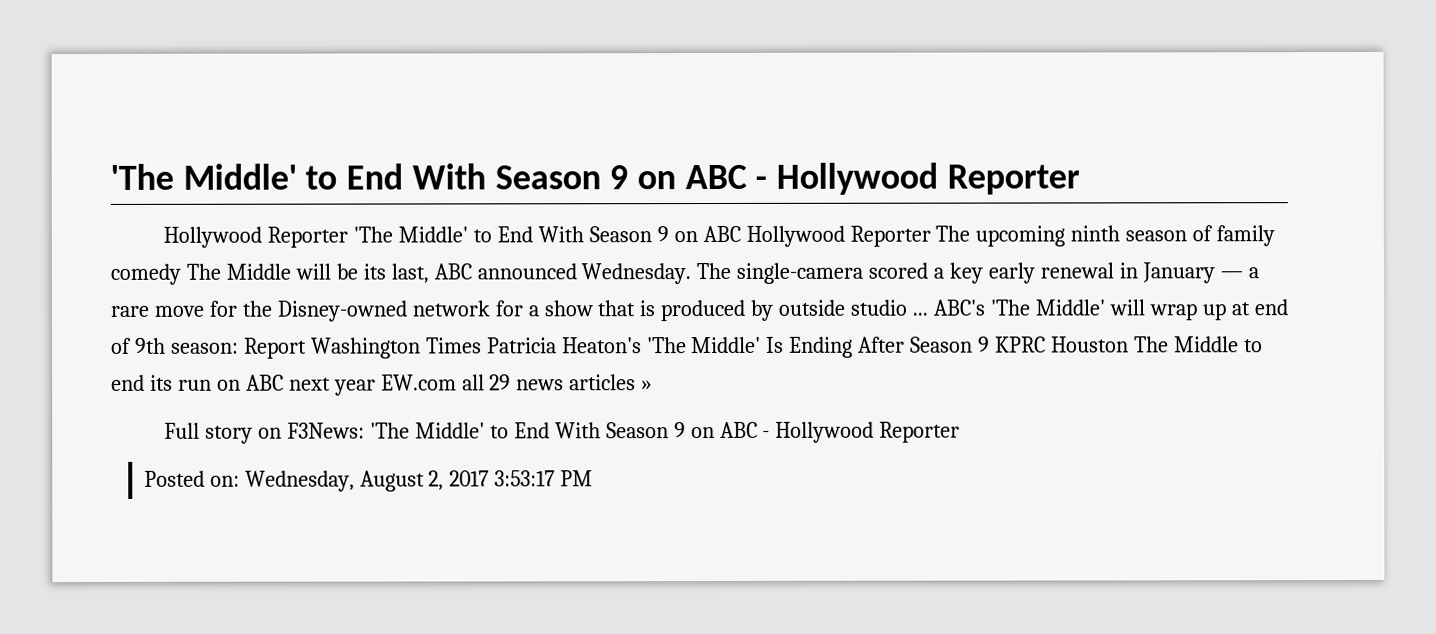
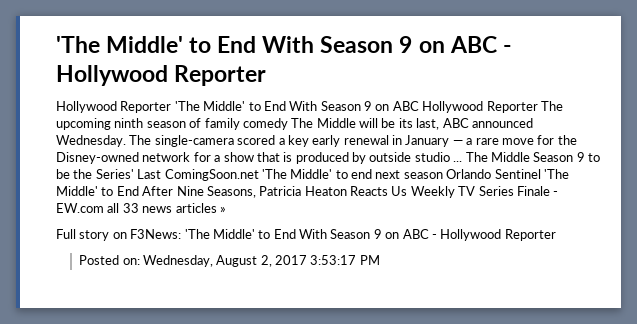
[933,299,1288,321] [111,336,1263,359] [111,374,376,396] ABC's 'The Middle' will wrap up at end of 9th season: Report Washington Times Patricia Heaton's 'The Middle' Is Ending After Season 9 KPRC Houston The Middle to end its run on ABC next year -> [465,152,600,162] [56,169,569,181] [56,186,559,198] The Middle Season 9 to be the Series' Last ComingSoon.net 'The Middle' to end next season Orlando Sentinel 'The Middle' to End After Nine Seasons, Patricia Heaton Reacts Us Weekly TV Series Finale -
[489,374,512,391] 29 -> [122,203,139,213] 33

